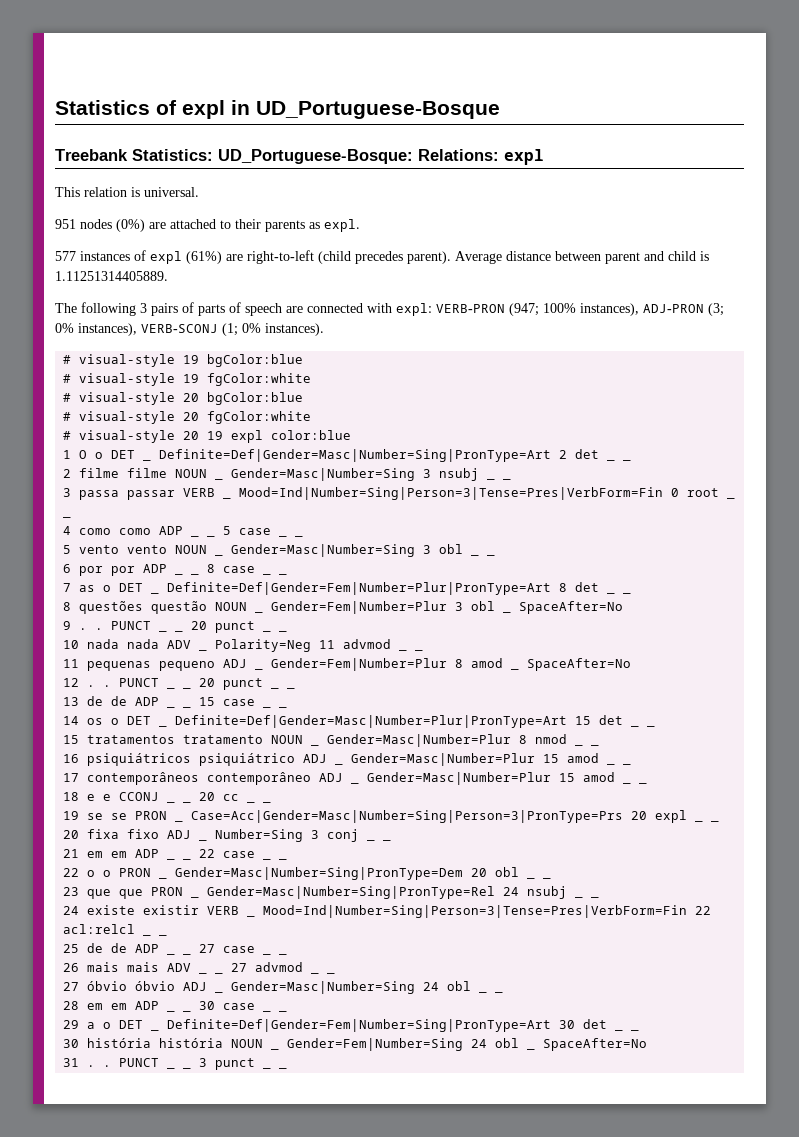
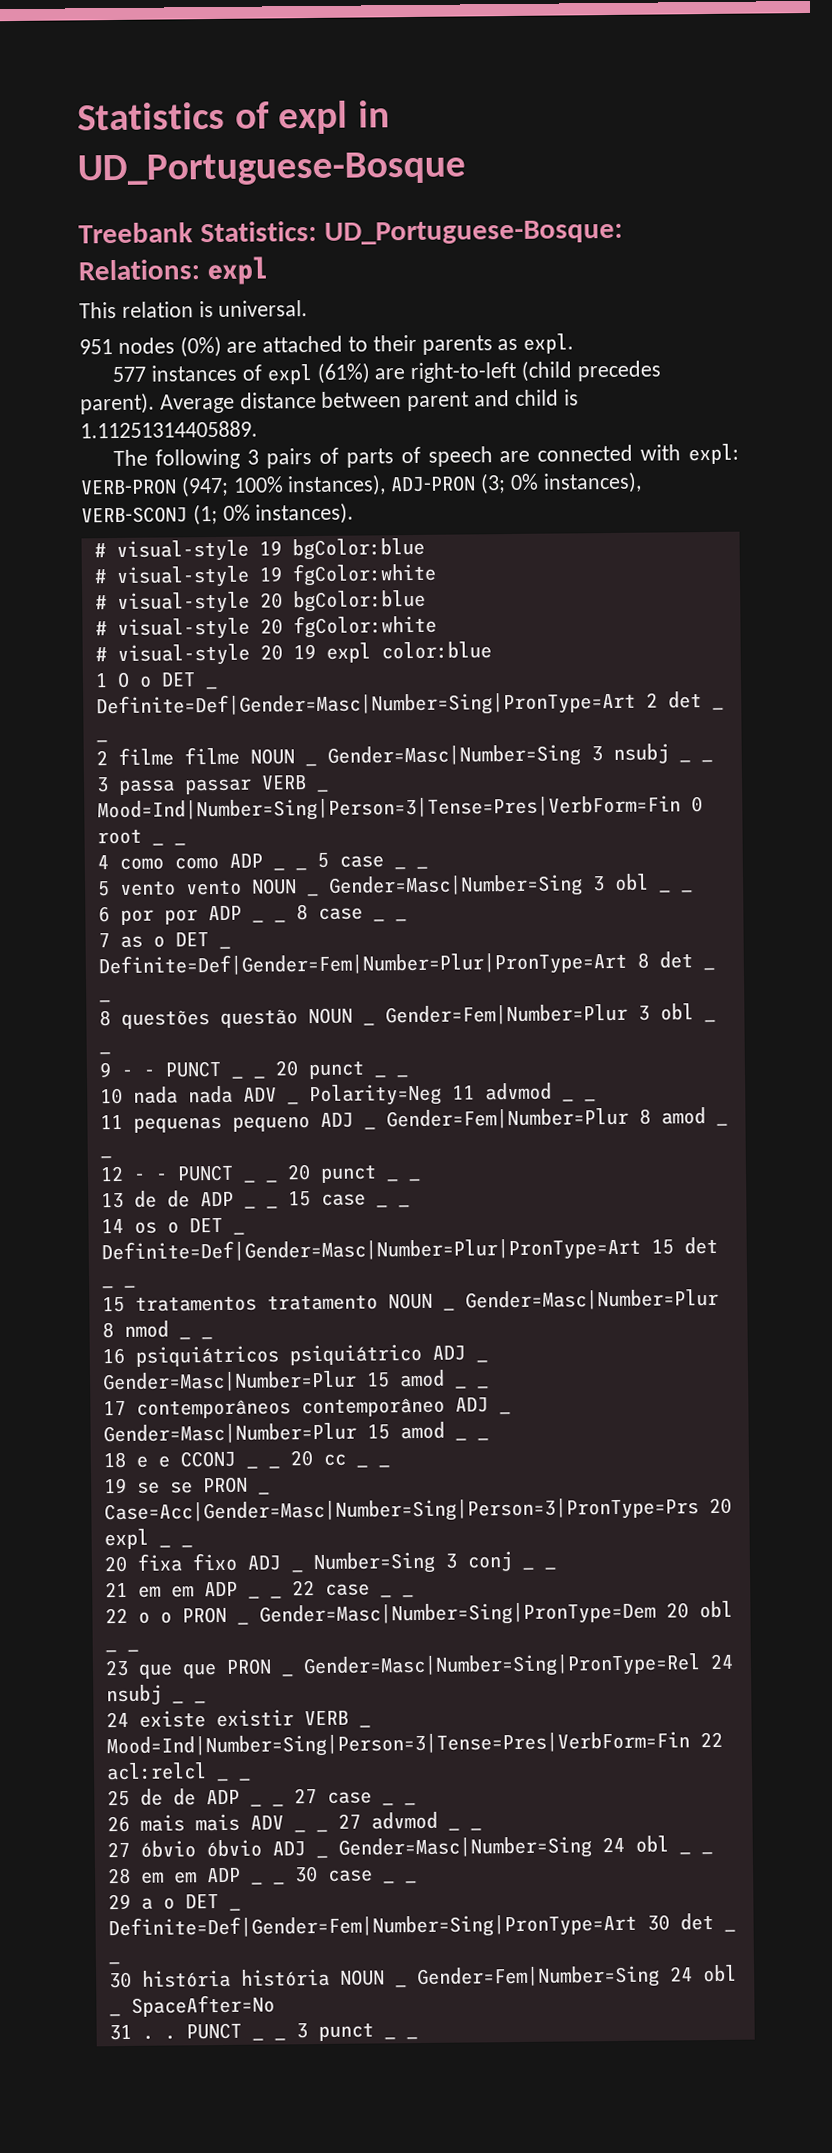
[519,601,624,614] SpaceAfter=No -> [98,1051,111,1055] _
[79,628,104,630] . . -> [120,1069,155,1077] - -
[527,658,632,671] SpaceAfter=No -> [99,1155,112,1159] _
[87,685,112,687] . . -> [132,1173,168,1181] - -

